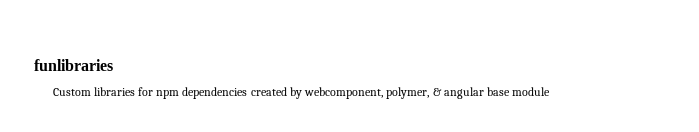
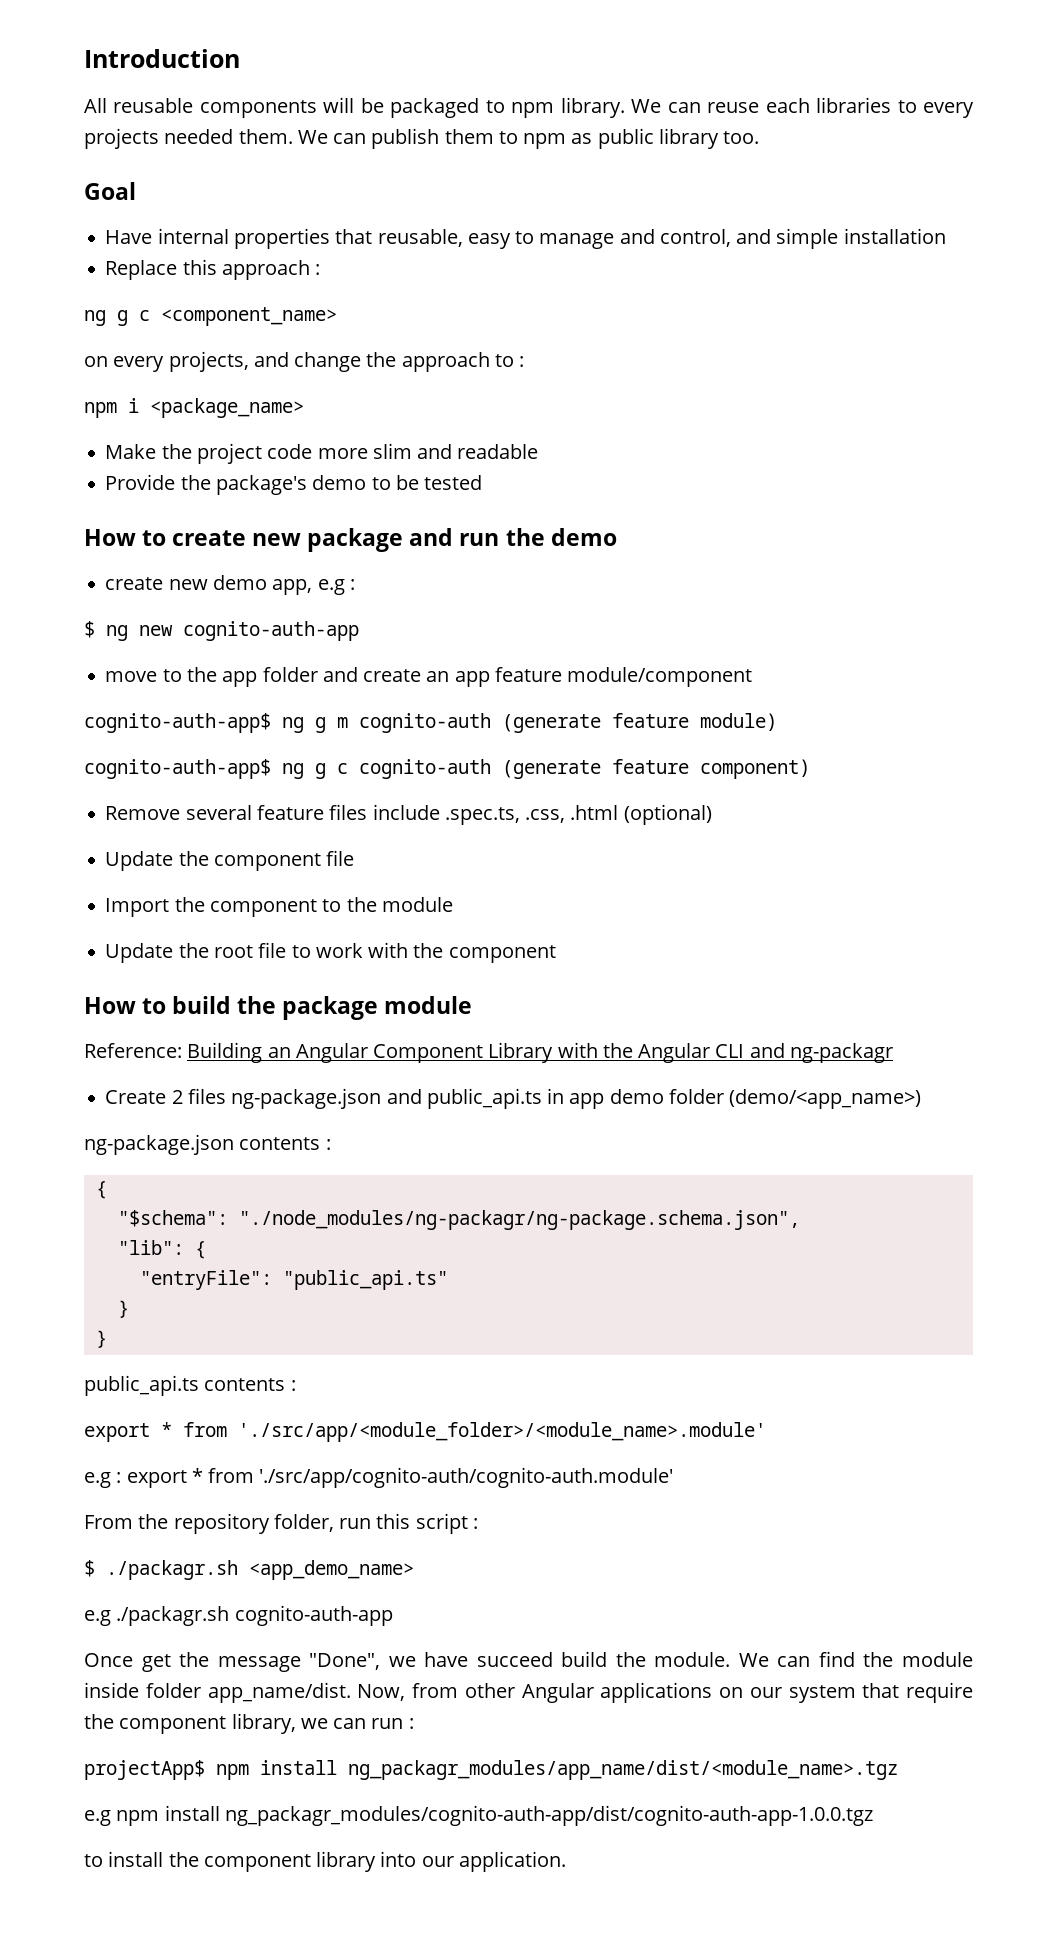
[34,59,113,71] [52,87,551,99] funlibraries // Custom libraries for npm dependencies created by webcomponent, polymer, & angular base module -> [84,49,240,68] [84,97,975,118] [84,128,760,149] [84,182,136,200] [105,228,946,249] [105,259,321,280] [84,307,337,326] [84,351,525,372] [84,398,304,418] [105,443,539,464] [105,474,483,495] [84,528,617,552] [105,575,355,595] [84,621,359,641] [105,667,753,687] [84,713,777,733] [84,759,810,779] [105,804,712,825] [105,850,355,871] [105,897,453,917] [105,942,556,963] [84,996,473,1020] [84,1042,893,1063] [105,1088,922,1109] [84,1134,331,1155] [95,1181,107,1199] [117,1210,800,1230] [117,1240,206,1259] [139,1270,448,1290] [117,1300,129,1318] [95,1330,107,1348] [84,1375,296,1396] [84,1422,766,1442] [84,1467,674,1488] [84,1513,478,1534] [84,1560,414,1580] [84,1605,393,1626] [84,1651,973,1672] [84,1682,974,1703] [84,1713,414,1734] [84,1760,898,1780] [84,1805,873,1826] [84,1851,566,1872] Introduction // All reusable components will be packaged to npm library. We can reuse each libraries to every projects needed them. We can publish them to npm as public library too. // Goal // Have internal properties that reusable, easy to manage and control, and simple installation // Replace this approach : // ng g c <component_name> // on every projects, and change the approach to : // npm i <package_name> // Make the project code more slim and readable // Provide the package's demo to be tested // How to create new package and run the demo // create new demo app, e.g : // $ ng new cognito-auth-app // move to the app folder and create an app feature module/component // cognito-auth-app$ ng g m cognito-auth (generate feature module) // cognito-auth-app$ ng g c cognito-auth (generate feature component) // Remove several feature files include .spec.ts, .css, .html (optional) // Update the component file // Import the component to the module // Update the root file to work with the component // How to build the package module // Reference: Building an Angular Component Library with the Angular CLI and ng-packagr // Create 2 files ng-package.json and public_api.ts in app demo folder (demo/<app_name>) // ng-package.json contents : // { // "$schema": "./node_modules/ng-packagr/ng-package.schema.json", // "lib": { // "entryFile": "public_api.ts" // } // } // public_api.ts contents : // export * from './src/app/<module_folder>/<module_name>.module' // e.g : export * from './src/app/cognito-auth/cognito-auth.module' // From the repository folder, run this script : // $ ./packagr.sh <app_demo_name> // e.g ./packagr.sh cognito-auth-app // Once get the message "Done", we have succeed build the module. We can find the module inside folder app_name/dist. Now, from other Angular applications on our system that require the component library, we can run : // projectApp$ npm install ng_packagr_modules/app_name/dist/<module_name>.tgz // e.g npm install ng_packagr_modules/cognito-auth-app/dist/cognito-auth-app-1.0.0.tgz // to install the component library into our application.

